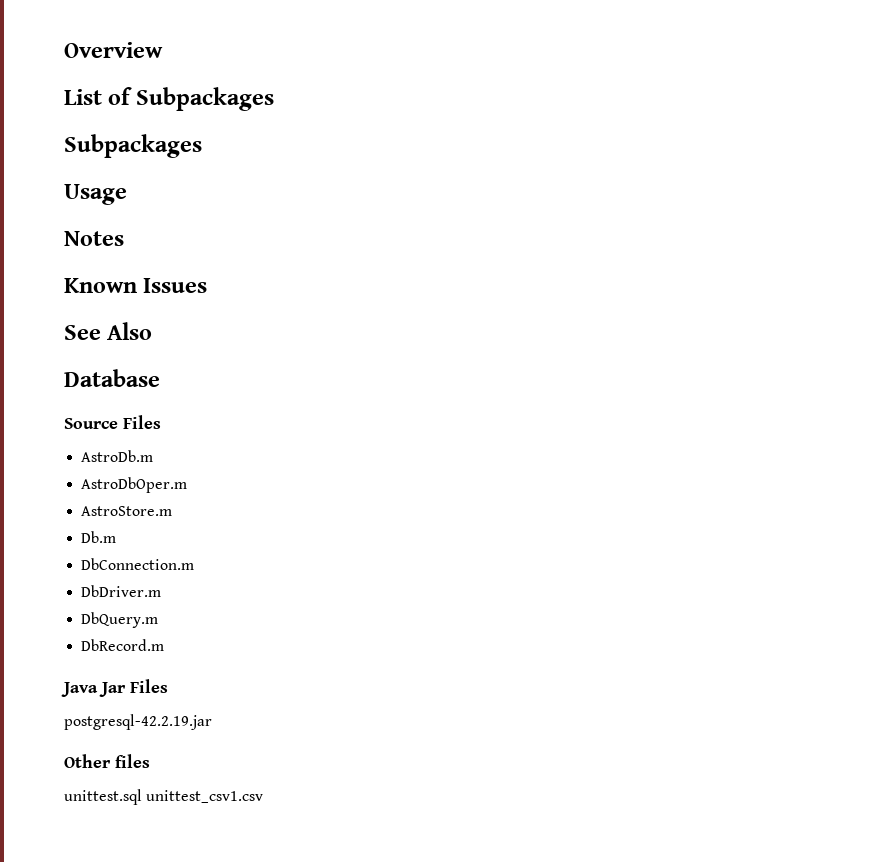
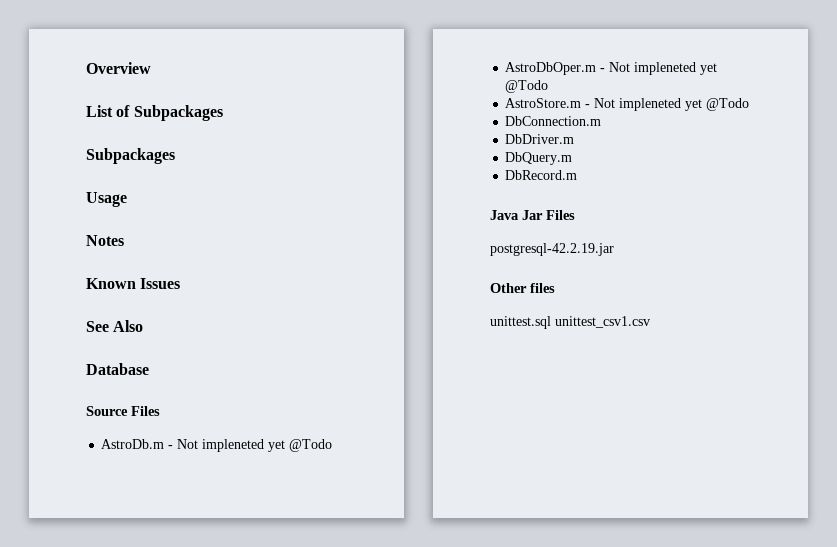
[81,477,188,493] [81,506,173,516] [81,531,117,543] // AstroDbOper.m // AstroStore.m // Db.m -> [168,439,333,452] [505,62,718,75] [505,80,549,93] [505,98,750,111] - Not impleneted yet @Todo // AstroDbOper.m - Not impleneted yet @Todo // AstroStore.m - Not impleneted yet @Todo

